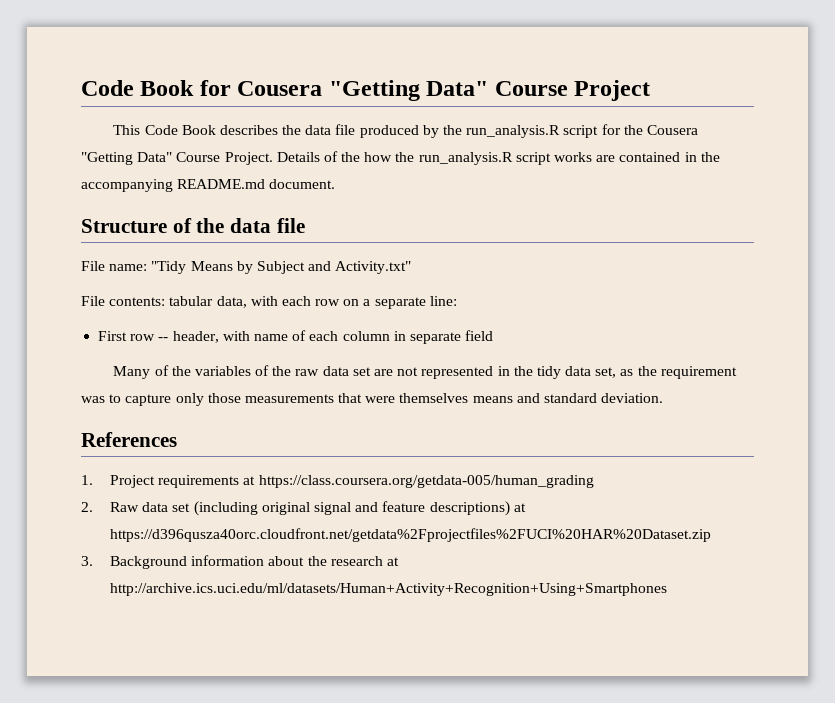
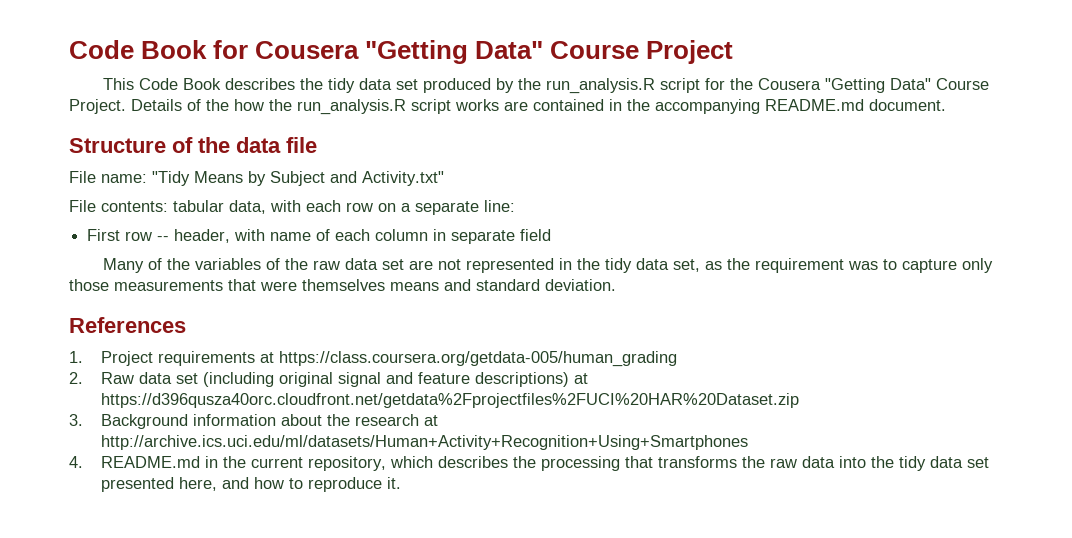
[305,124,356,135] data file -> [327,78,418,93] tidy data set
(668, 589) none -> [69,456,990,471] [101,477,402,492] // 4. README.md in the current repository, which describes the processing that transforms the raw data into the tidy data set presented here, and how to reproduce it.

